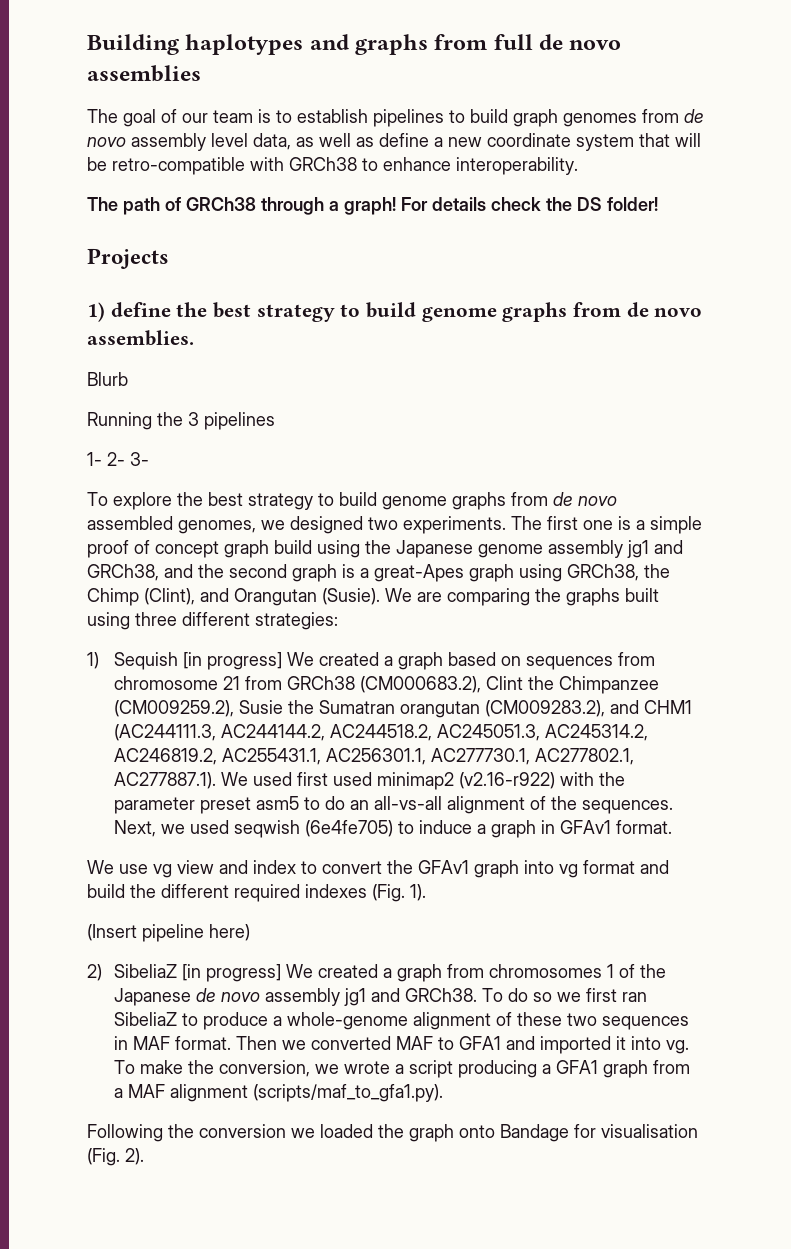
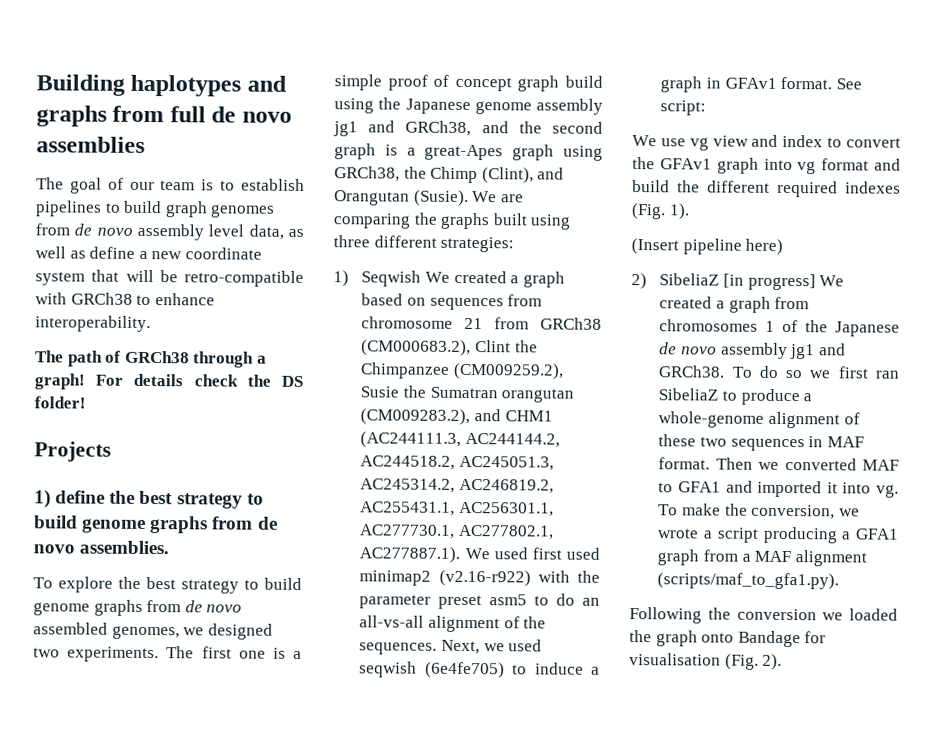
[87,372,128,386] [87,412,275,430] [87,452,149,466] // Blurb // Running the 3 pipelines // 1- 2- 3- -> (170, 547) none
[114,652,283,670] Sequish [in progress] -> [361,270,422,287] Seqwish
(673, 827) none -> [835,78,862,90] [660,100,707,116] See script:

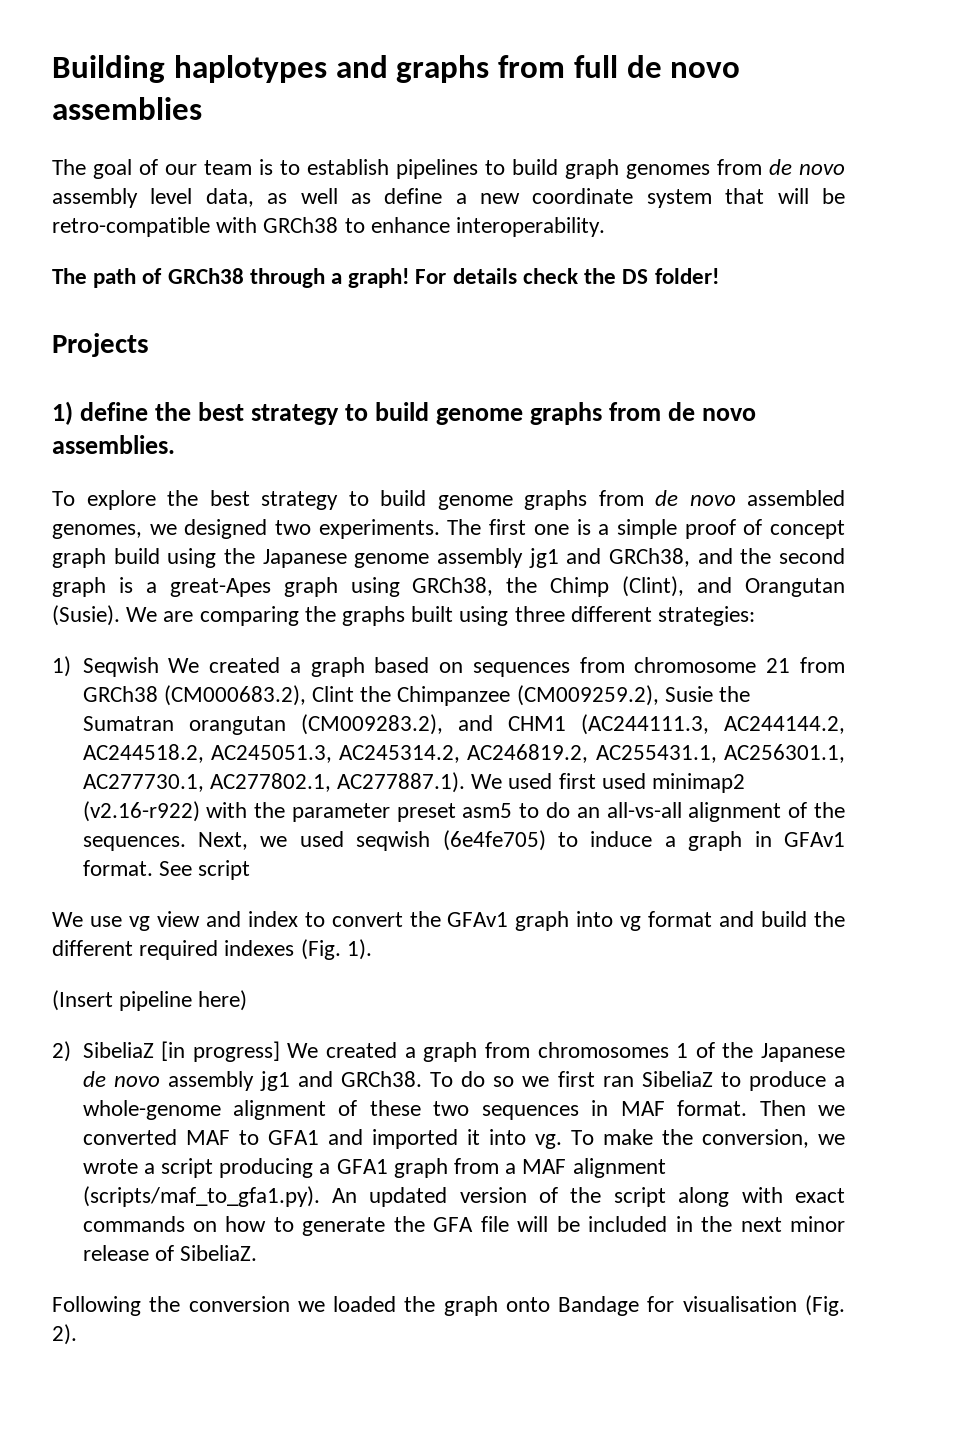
[660,100,707,116] script: -> [197,860,250,880] script
(840, 581) none -> [331,1187,846,1207] [82,1216,845,1236] [82,1245,257,1261] An updated version of the script along with exact commands on how to generate the GFA file will be included in the next minor release of SibeliaZ.

